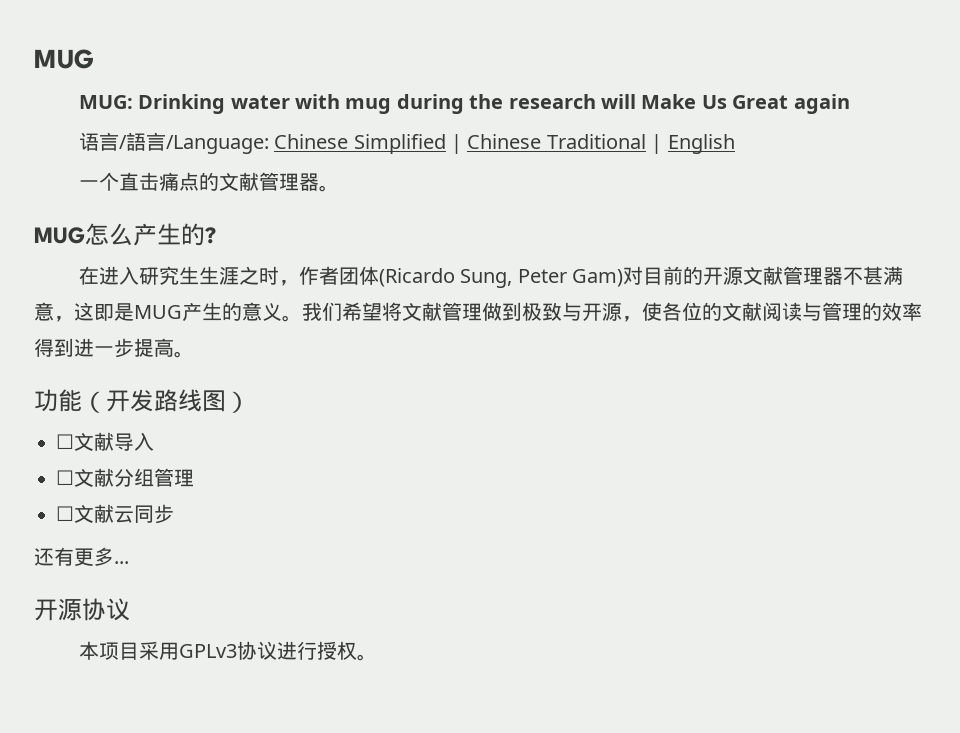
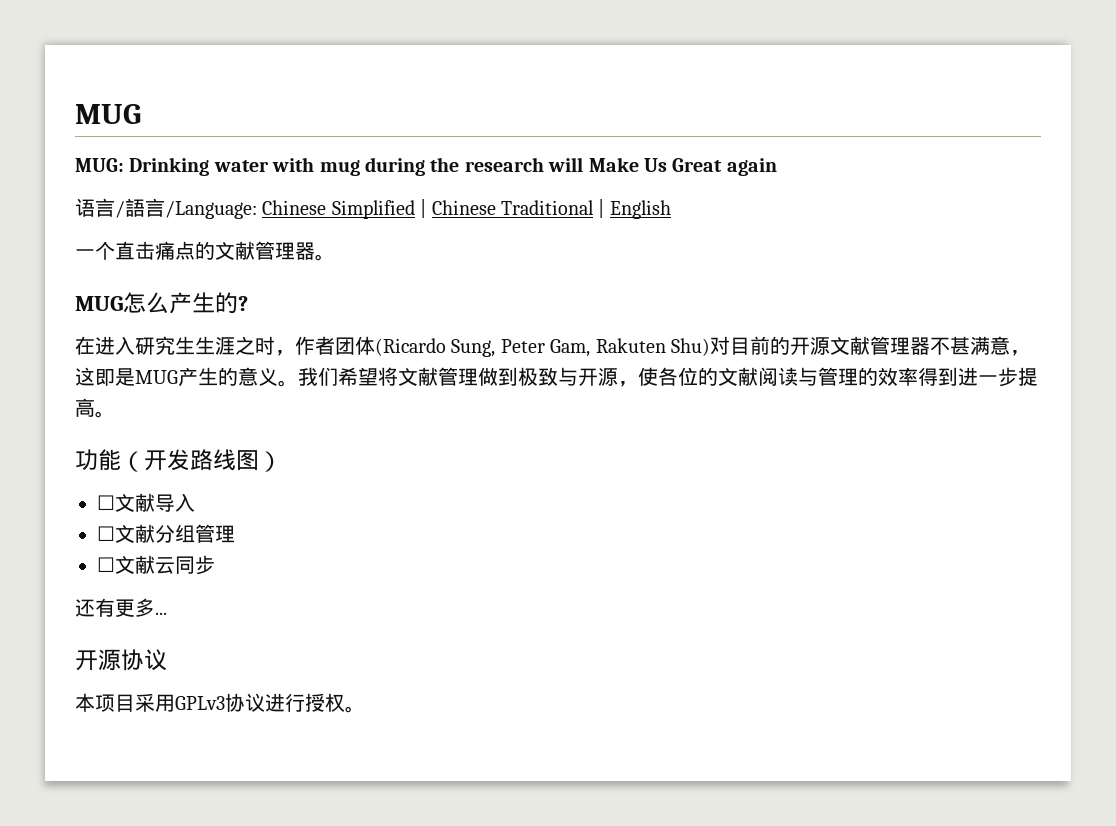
[572,269,624,287] Gam) -> [550,338,710,357] Gam, Rakuten Shu)

